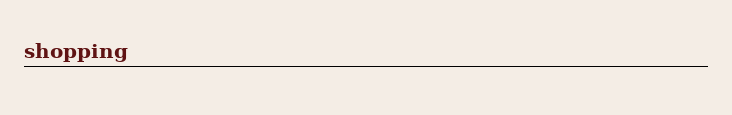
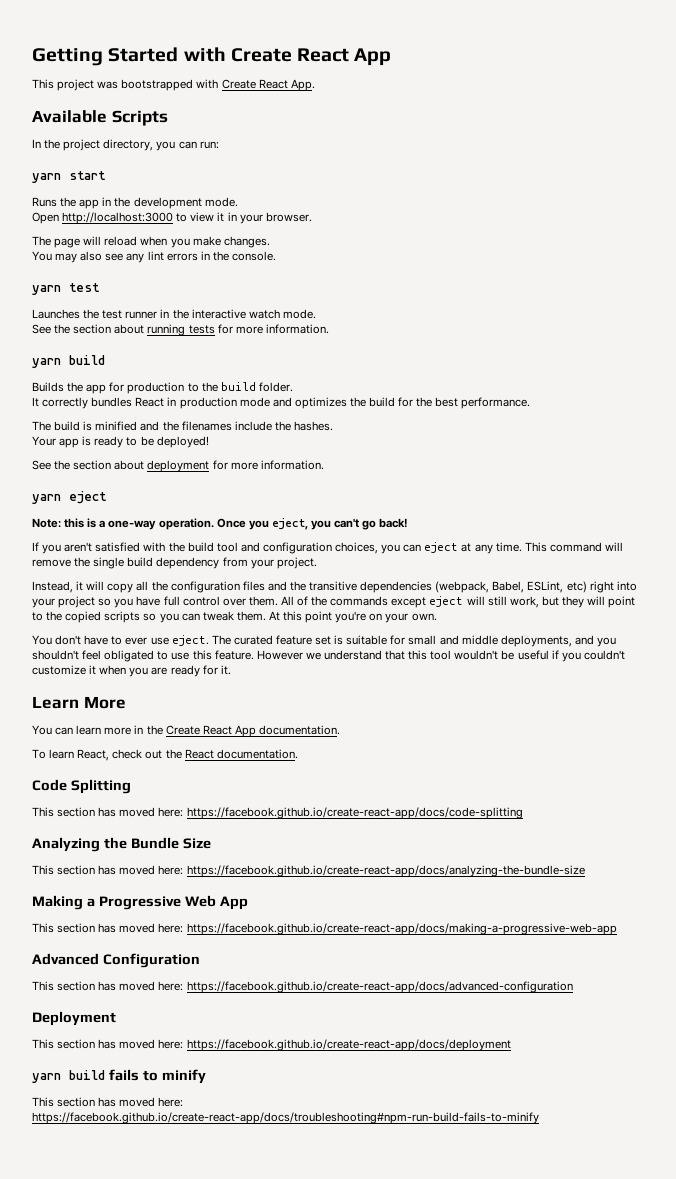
[24,43,128,62] shopping -> [32,47,392,66] [32,79,315,91] [32,110,168,126] [32,139,219,151] [32,171,106,183] [32,197,238,209] [32,212,312,224] [32,236,270,248] [32,251,276,263] [32,283,100,295] [32,309,316,319] [32,324,329,336] [32,355,105,368] [32,382,293,394] [32,397,531,409] [32,421,333,431] [32,436,209,448] [32,460,324,472] [32,491,107,504] [32,518,409,530] [32,542,623,554] [32,557,317,569] [32,581,637,593] [32,596,636,608] [32,611,437,623] [32,635,616,647] [32,650,625,662] [32,665,231,677] [32,696,126,709] [32,725,340,737] [32,749,298,761] [32,779,131,794] [32,807,523,819] [32,837,211,852] [32,865,585,877] [32,895,248,910] [32,923,617,935] [32,953,200,968] [32,981,573,993] [32,1011,116,1026] [32,1039,511,1051] [32,1069,206,1084] [32,1097,184,1107] [32,1112,539,1124] Getting Started with Create React App // This project was bootstrapped with Create React App. // Available Scripts // In the project directory, you can run: // yarn start // Runs the app in the development mode. // Open http://localhost:3000 to view it in your browser. // The page will reload when you make changes. // You may also see any lint errors in the console. // yarn test // Launches the test runner in the interactive watch mode. // See the section about running tests for more information. // yarn build // Builds the app for production to the build folder. // It correctly bundles React in production mode and optimizes the build for the best performance. // The build is minified and the filenames include the hashes. // Your app is ready to be deployed! // See the section about deployment for more information. // yarn eject // Note: this is a one-way operation. Once you eject, you can't go back! // If you aren't satisfied with the build tool and configuration choices, you can eject at any time. This command will remove the single build dependency from your project. // Instead, it will copy all the configuration files and the transitive dependencies (webpack, Babel, ESLint, etc) right into your project so you have full control over them. All of the commands except eject will still work, but they will point to the copied scripts so you can tweak them. At this point you're on your own. // You don't have to ever use eject. The curated feature set is suitable for small and middle deployments, and you shouldn't feel obligated to use this feature. However we understand that this tool wouldn't be useful if you couldn't customize it when you are ready for it. // Learn More // You can learn more in the Create React App documentation. // To learn React, check out the React documentation. // Code Splitting // This section has moved here: https://facebook.github.io/create-react-app/docs/code-splitting // Analyzing the Bundle Size // This section has moved here: https://facebook.github.io/create-react-app/docs/analyzing-the-bundle-size // Making a Progressive Web App // This section has moved here: https://facebook.github.io/create-react-app/docs/making-a-progressive-web-app // Advanced Configuration // This section has moved here: https://facebook.github.io/create-react-app/docs/advanced-configuration // Deployment // This section has moved here: https://facebook.github.io/create-react-app/docs/deployment // yarn build fails to minify // This section has moved here: https://facebook.github.io/create-react-app/docs/troubleshooting#npm-run-build-fails-to-minify

